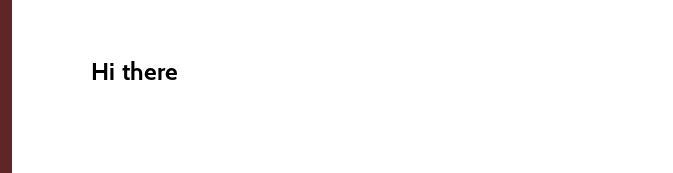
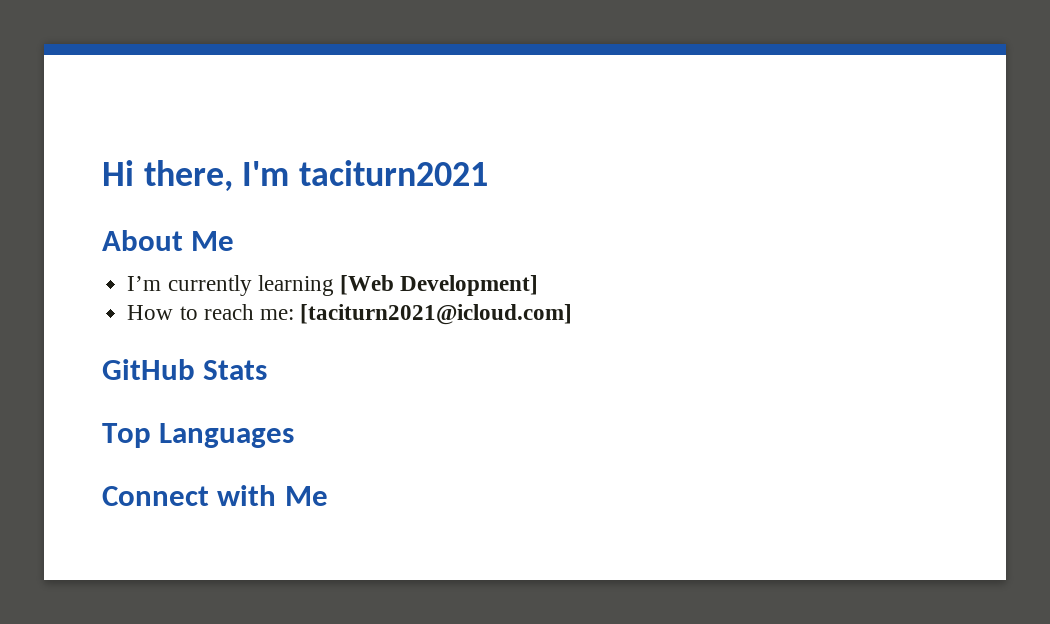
[121,61,178,80] there -> [143,160,489,192] [102,230,235,251] [127,275,539,296] [127,304,573,325] [102,359,268,380] [102,423,295,448] [102,485,328,506] there, I'm taciturn2021 // About Me // I’m currently learning [Web Development] // How to reach me: [taciturn2021@icloud.com] // GitHub Stats // Top Languages // Connect with Me

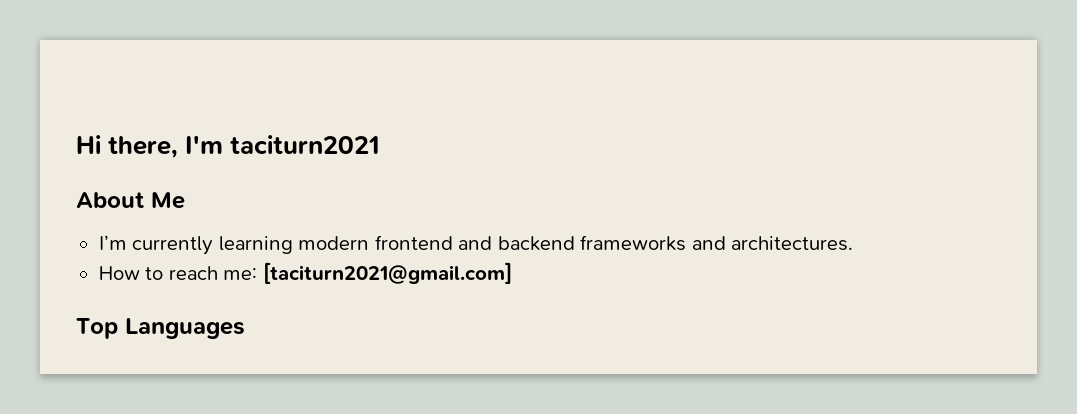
[339,275,539,296] [Web Development] -> [298,235,854,251] modern frontend and backend frameworks and architectures.
[300,304,573,325] [102,359,268,380] [taciturn2021@icloud.com] // GitHub Stats -> [262,262,512,284] [taciturn2021@gmail.com]
[102,485,328,506] // Connect with Me -> (245, 328) none

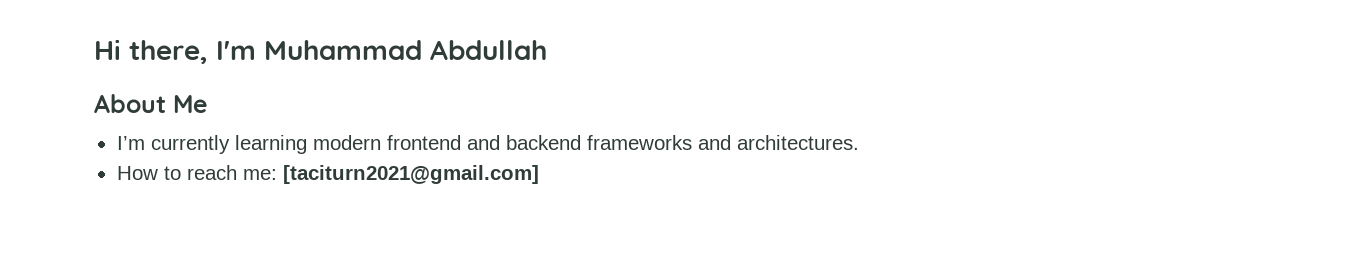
[230,135,381,154] taciturn2021 -> [264,40,547,60] Muhammad Abdullah
[76,318,245,339] // Top Languages -> (539, 174) none

